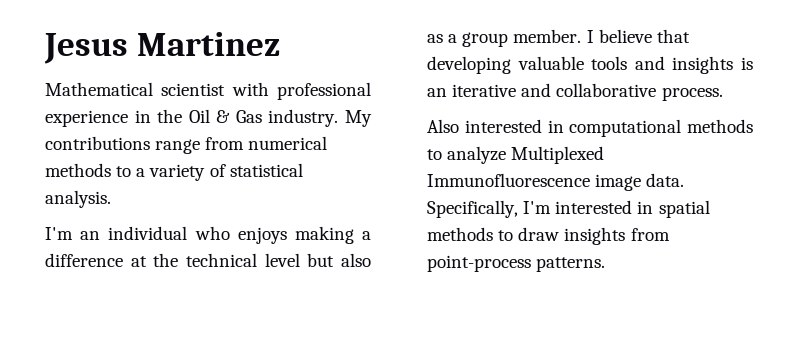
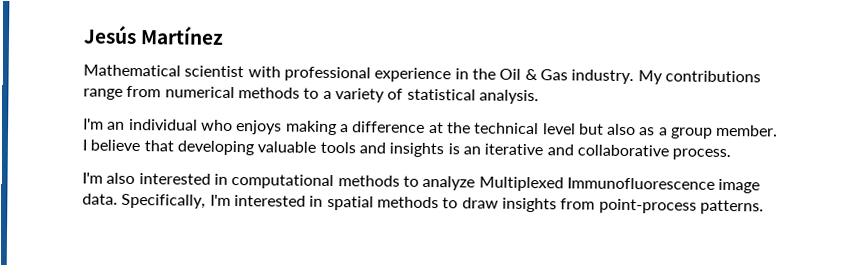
[44,32,281,64] Jesus Martinez -> [83,25,225,45] Jesús Martínez
[427,119,459,133] Also -> [82,172,136,185] I'm also

